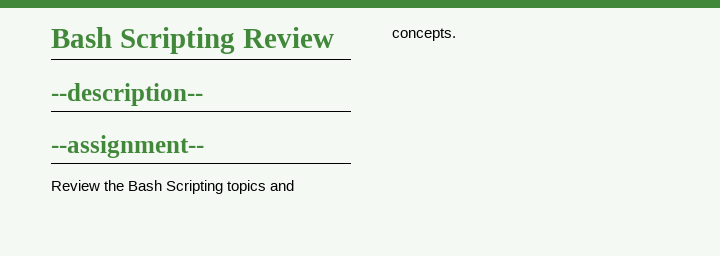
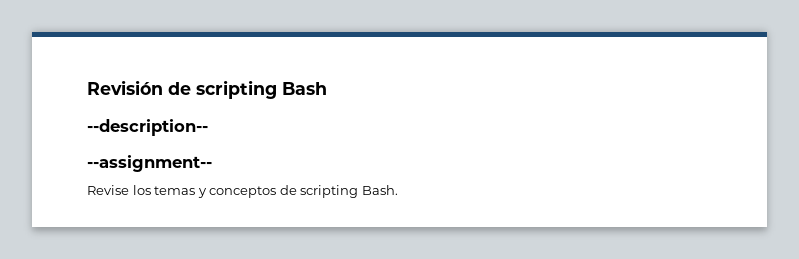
[51,27,334,54] Bash Scripting Review -> [87,80,327,99] Revisión de scripting Bash
[51,180,295,194] [392,28,456,41] Review the Bash Scripting topics and concepts. -> [87,185,398,198] Revise los temas y conceptos de scripting Bash.

